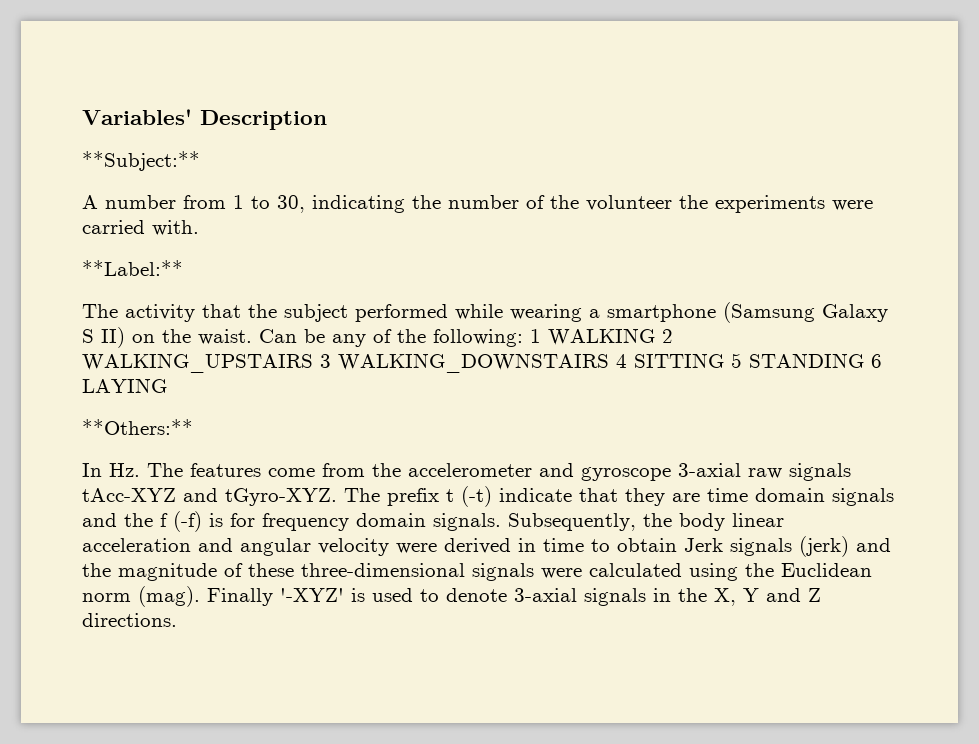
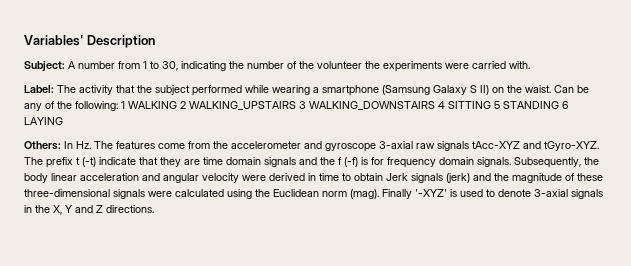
[82,151,200,171] **Subject:** // -> [24,61,65,72] Subject:
[82,260,183,276] **Label:** // -> [24,85,54,93] Label:
[82,419,193,435] **Others:** // -> [24,141,61,150] Others:

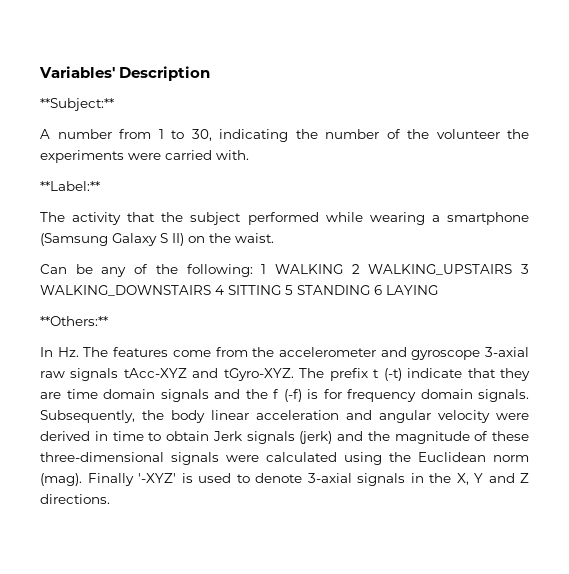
[24,61,65,72] Subject: -> [40,98,114,111] **Subject:** //
[24,85,54,93] Label: -> [40,181,100,191] **Label:** //
(551, 89) none -> (274, 238) //
[24,141,61,150] Others: -> [40,316,108,326] **Others:** //

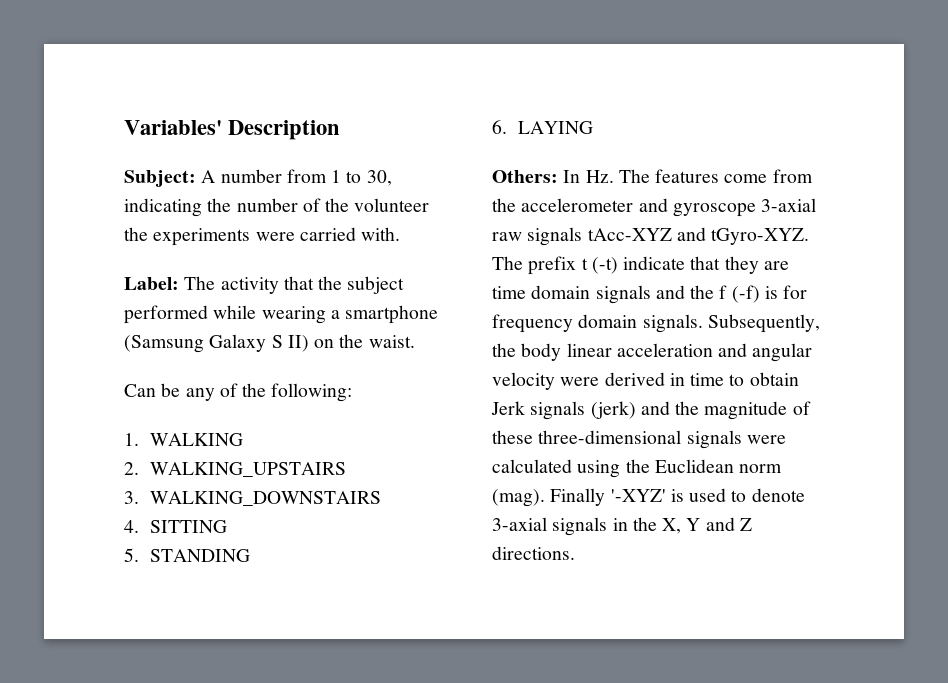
[40,98,114,111] **Subject:** // -> [124,170,196,187] Subject:
[40,181,100,191] **Label:** // -> [124,277,179,290] Label:
[261,264,267,274] 1 -> [124,433,139,446] // 1.
[351,264,360,274] 2 -> [124,462,139,475] // 2.
[521,264,529,274] 3 -> [124,491,139,504] // 3.
[215,285,224,295] 4 -> [124,520,139,533] // 4.
[285,285,293,295] 5 -> [124,548,139,562] // 5.
[374,285,382,295] 6 -> [492,120,507,134] // 6.
[40,316,108,326] **Others:** // -> [492,170,558,183] Others:

